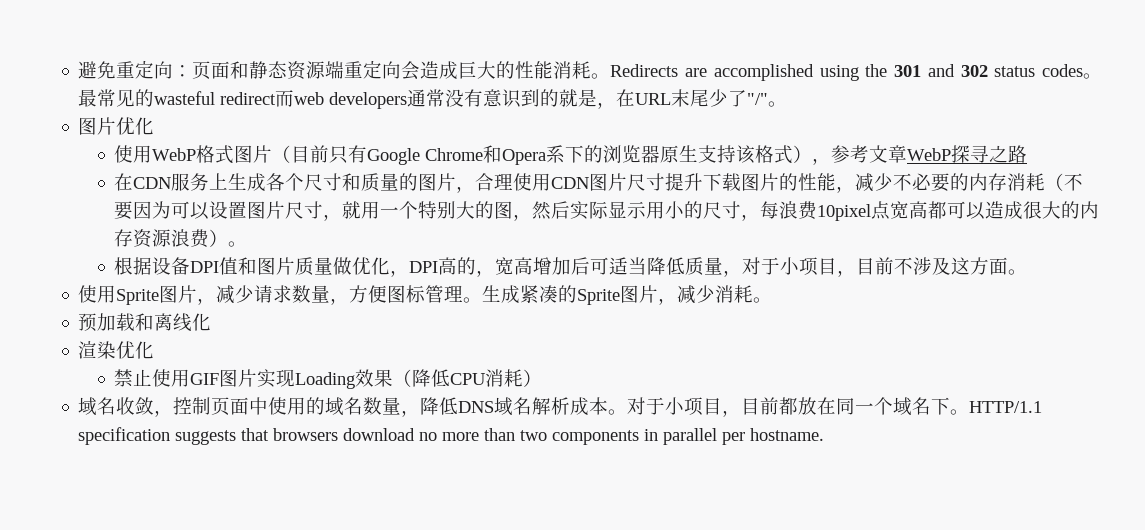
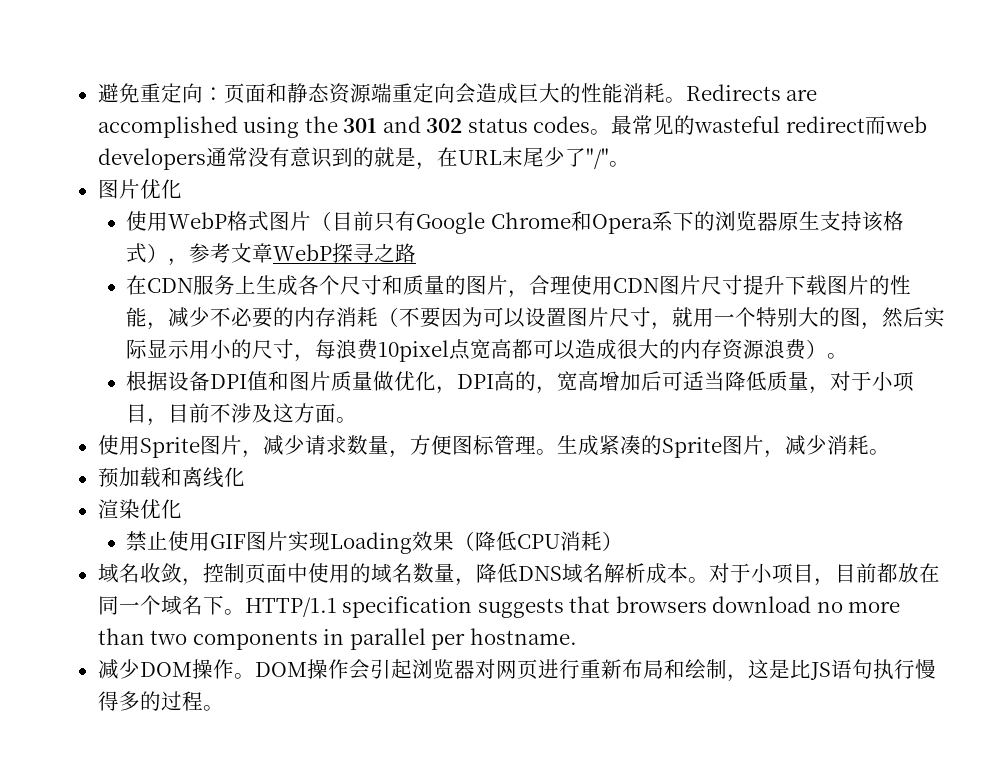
(825, 434) none -> [97,659,936,682] [97,691,224,711] // 减少DOM操作。DOM操作会引起浏览器对网页进行重新布局和绘制，这是比JS语句执行慢得多的过程。

